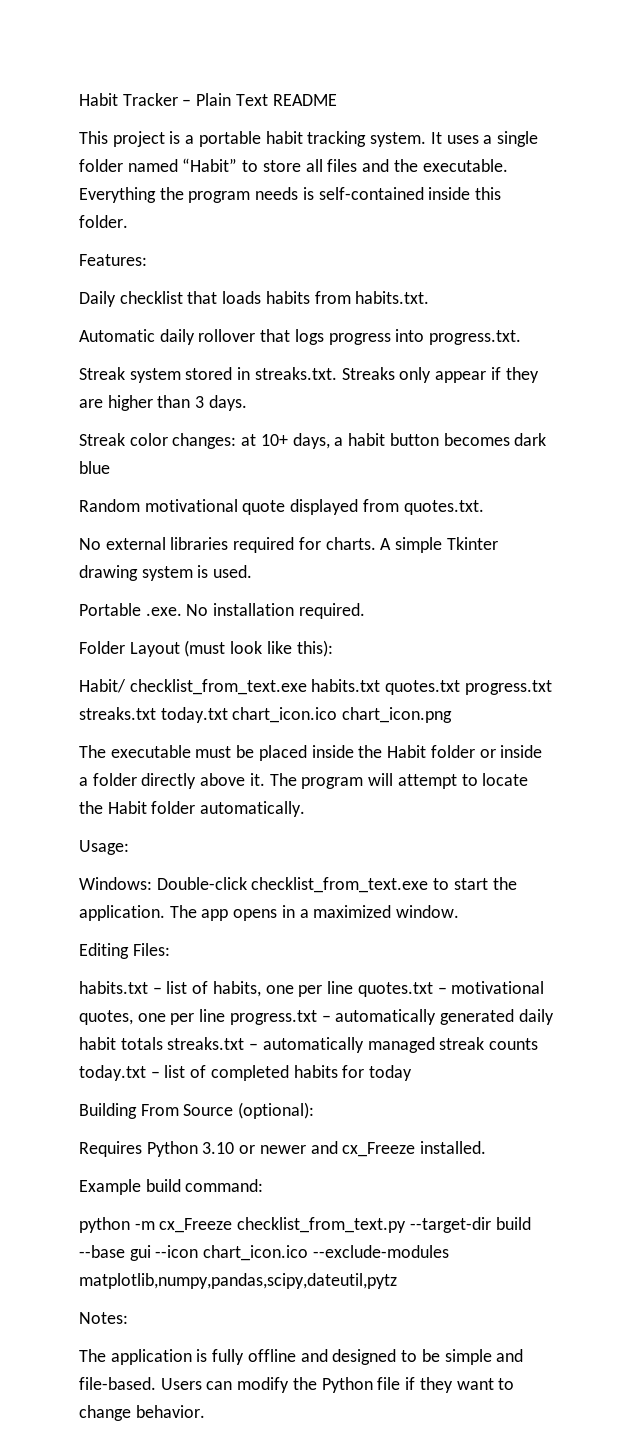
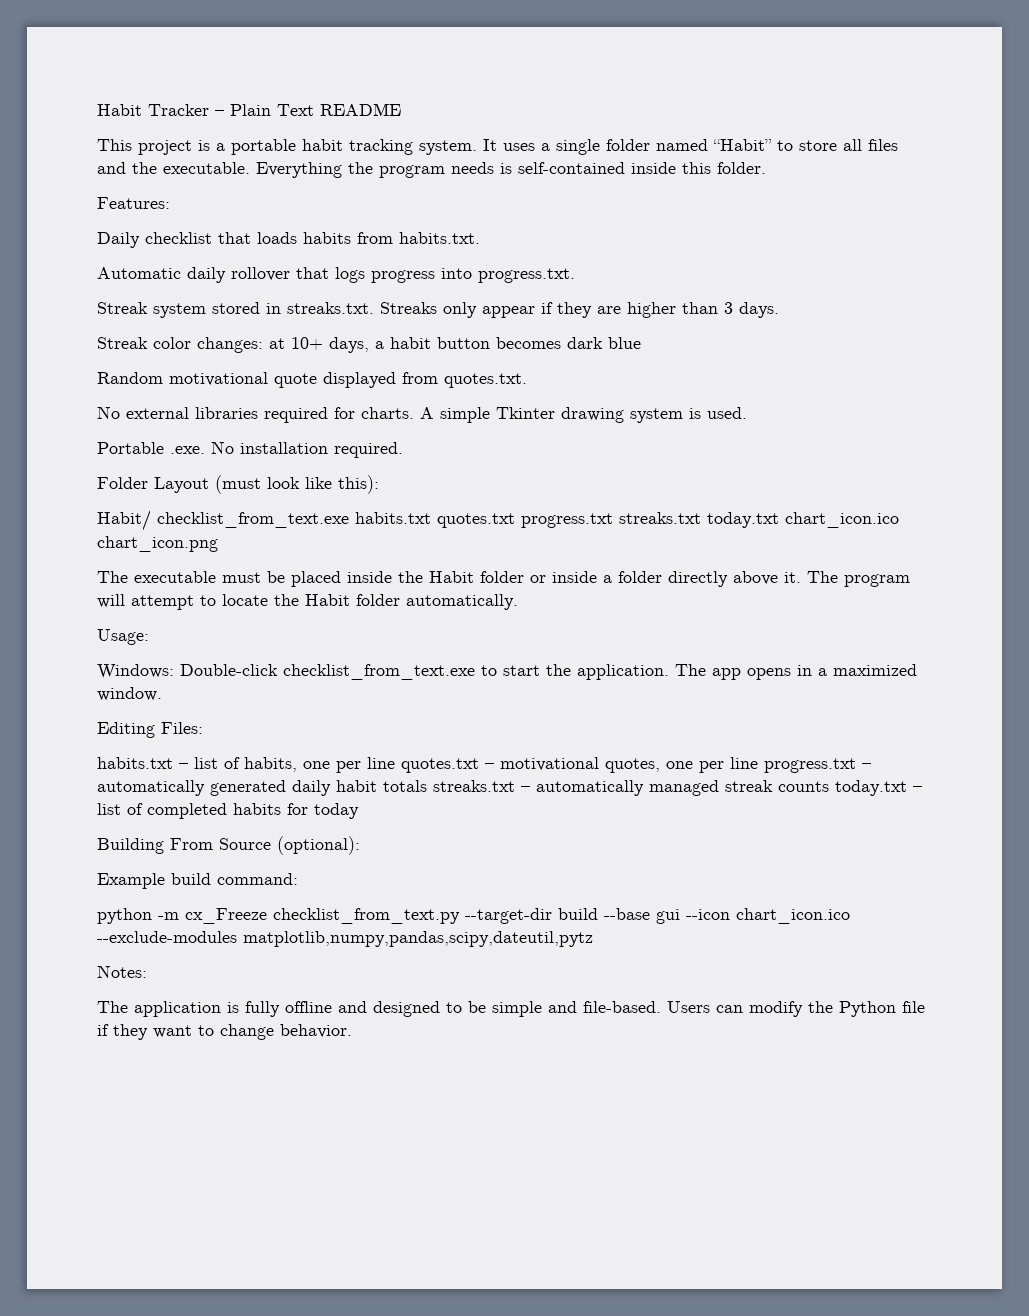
[79,1141,487,1157] // Requires Python 3.10 or newer and cx_Freeze installed. -> (360, 845) none

